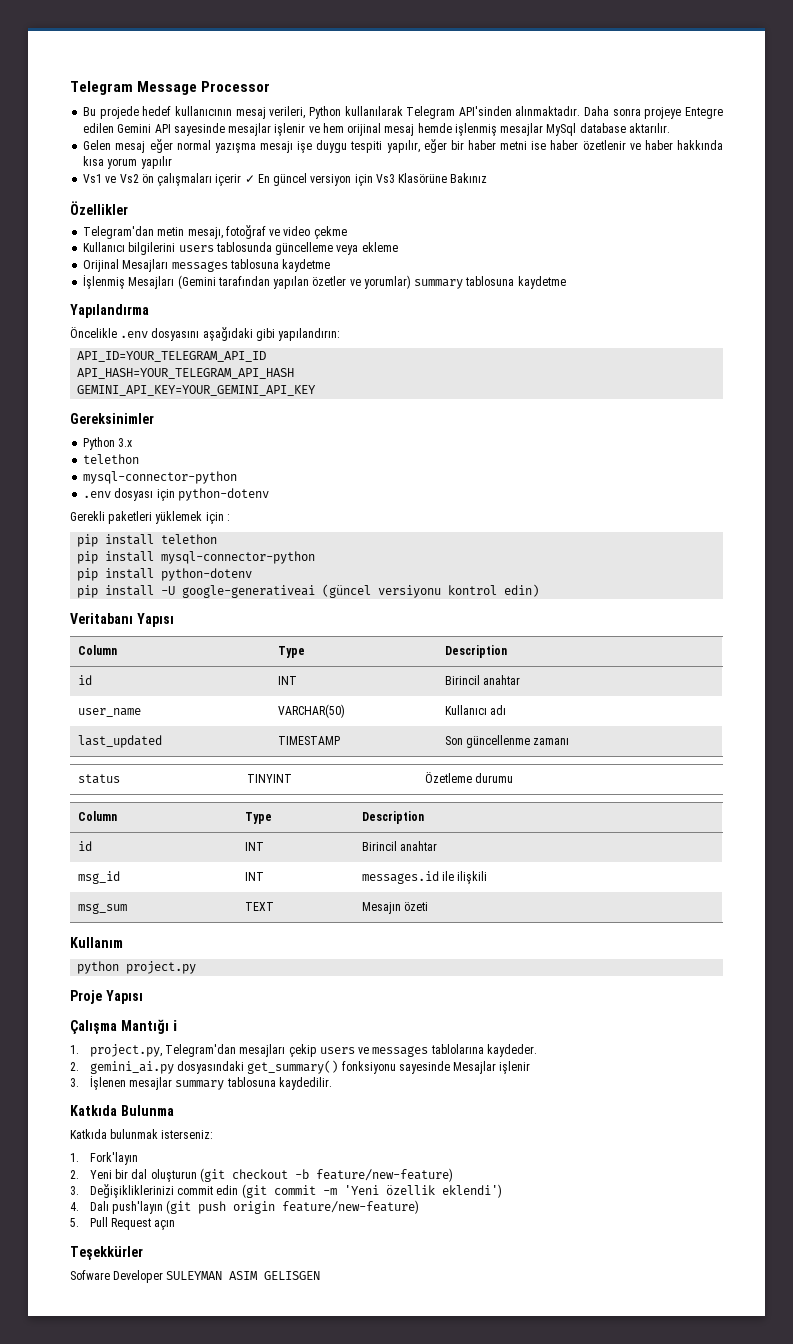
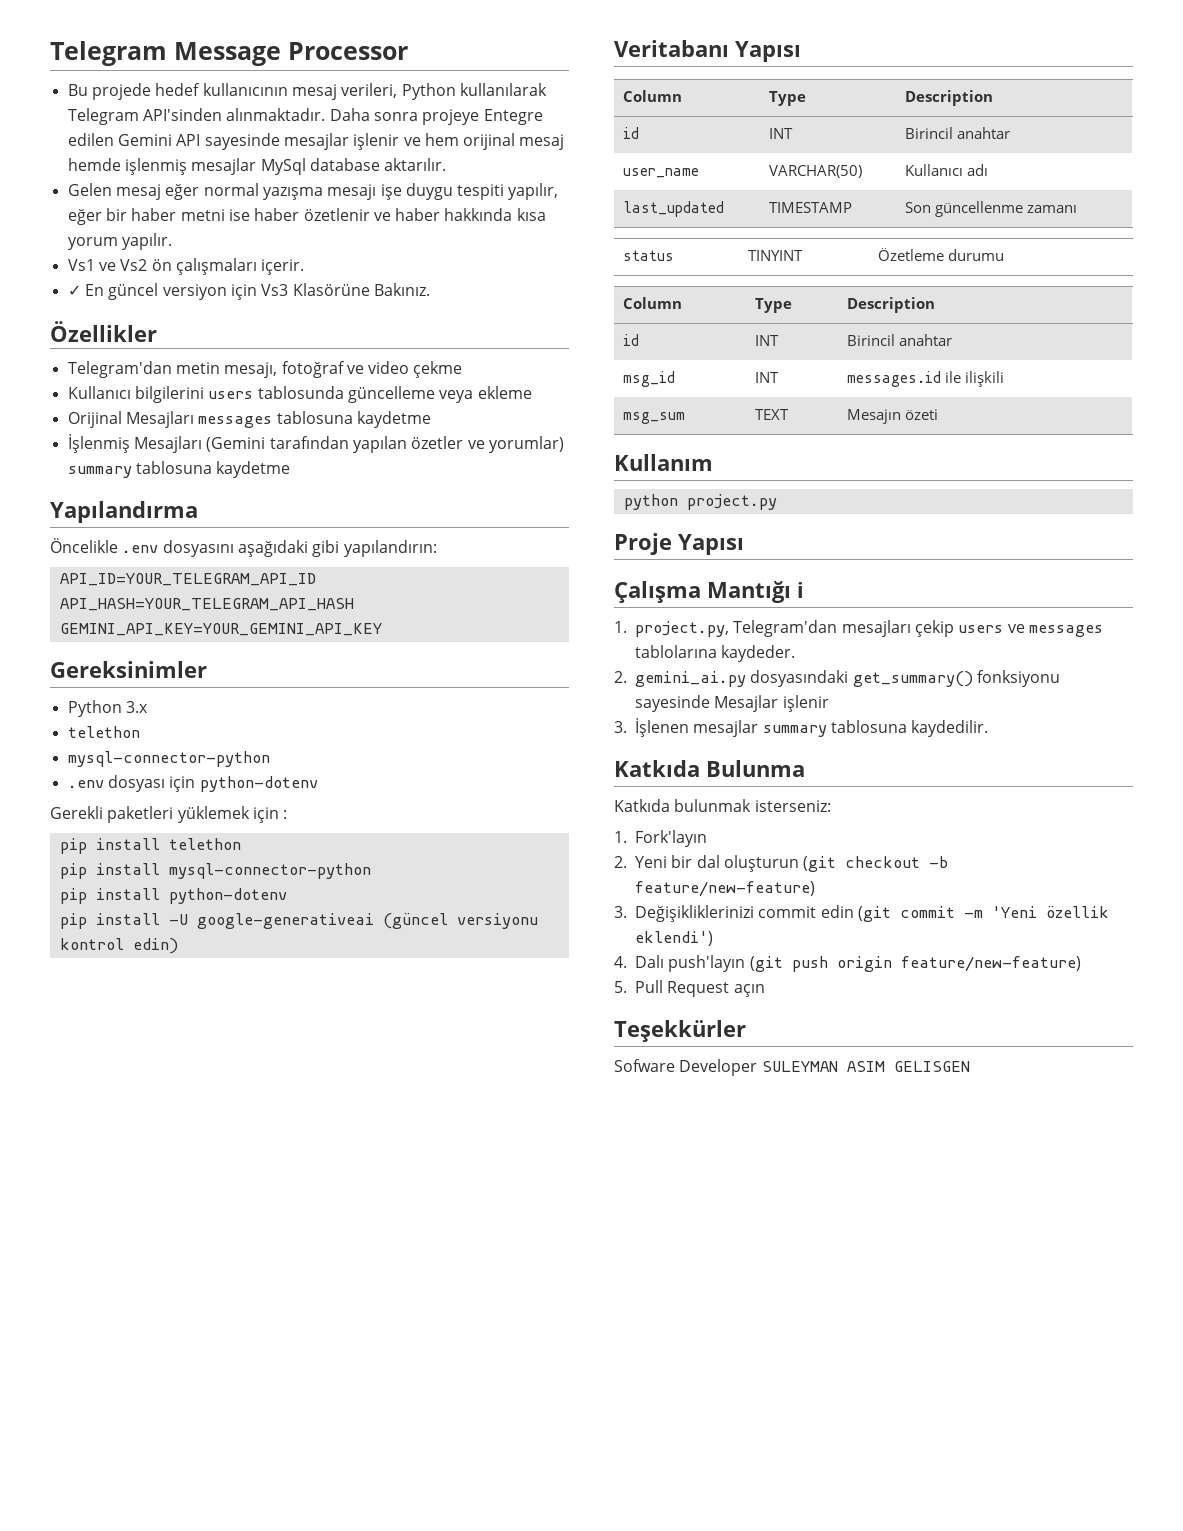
[140,156,172,169] yapılır -> [121,233,172,250] yapılır.
[215,174,242,186] içerir -> [261,259,305,275] içerir. //
[450,173,488,183] Bakınız -> [373,283,430,296] Bakınız.

